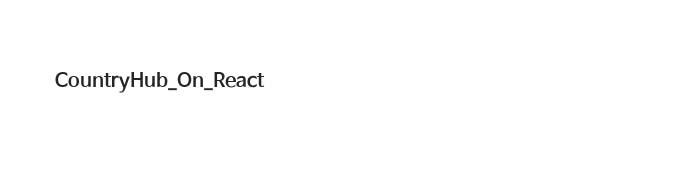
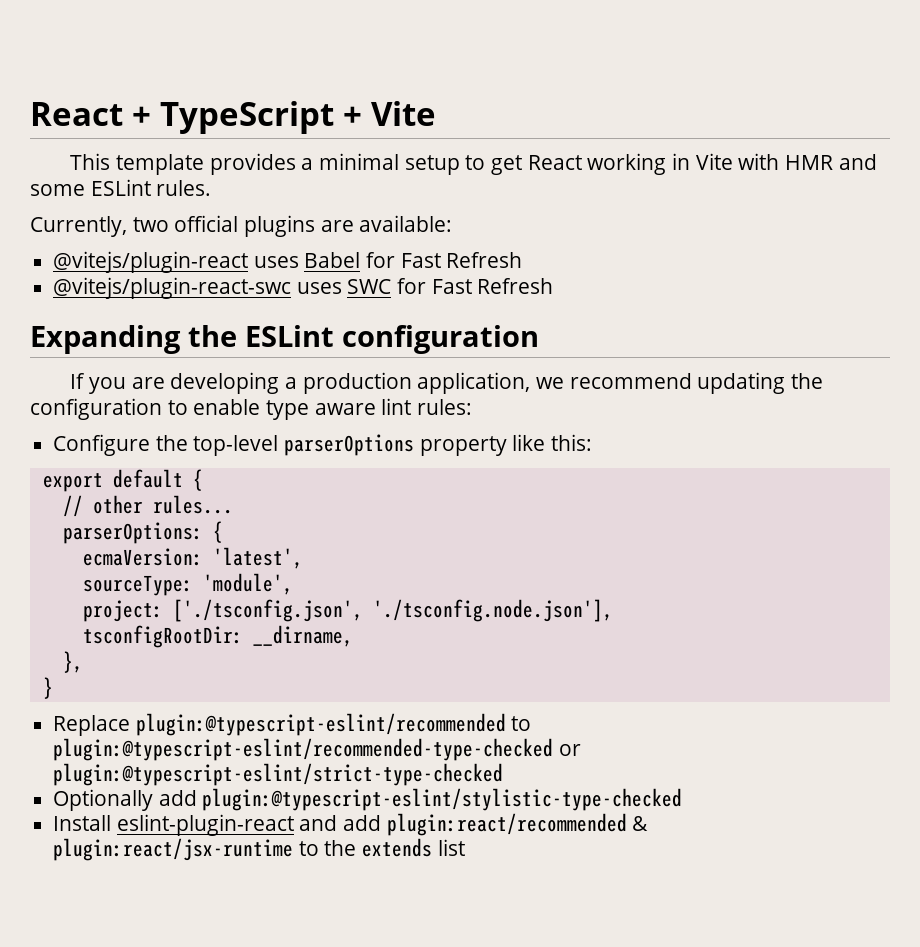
[55,72,265,93] CountryHub_On_React -> [30,101,436,134] [70,153,877,175] [30,179,212,196] [30,215,453,237] [53,251,523,273] [53,277,554,299] [30,325,539,354] [70,372,824,394] [30,398,473,420] [53,434,593,456] [42,469,203,492] [62,495,233,517] [62,521,223,544] [82,547,303,569] [82,573,293,596] [82,599,613,622] [82,625,353,648] [62,651,83,673] [42,677,53,699] [53,713,532,736] [53,738,581,761] [53,763,504,786] [53,788,683,811] [53,813,649,836] [53,838,465,861] React + TypeScript + Vite // This template provides a minimal setup to get React working in Vite with HMR and some ESLint rules. // Currently, two official plugins are available: // @vitejs/plugin-react uses Babel for Fast Refresh // @vitejs/plugin-react-swc uses SWC for Fast Refresh // Expanding the ESLint configuration // If you are developing a production application, we recommend updating the configuration to enable type aware lint rules: // Configure the top-level parserOptions property like this: // export default { // // other rules... // parserOptions: { // ecmaVersion: 'latest', // sourceType: 'module', // project: ['./tsconfig.json', './tsconfig.node.json'], // tsconfigRootDir: __dirname, // }, // } // Replace plugin:@typescript-eslint/recommended to plugin:@typescript-eslint/recommended-type-checked or plugin:@typescript-eslint/strict-type-checked // Optionally add plugin:@typescript-eslint/stylistic-type-checked // Install eslint-plugin-react and add plugin:react/recommended & plugin:react/jsx-runtime to the extends list

